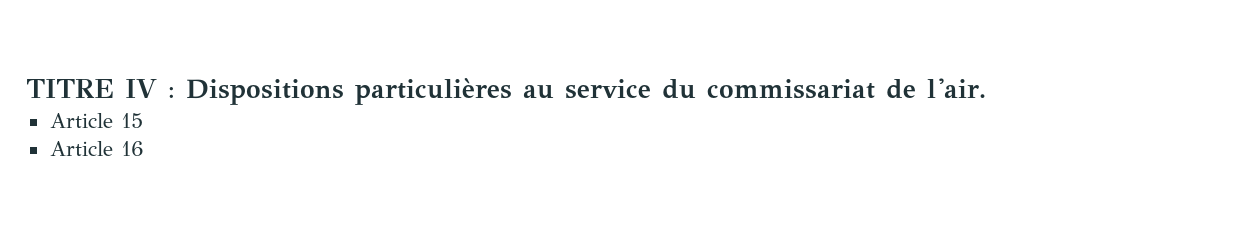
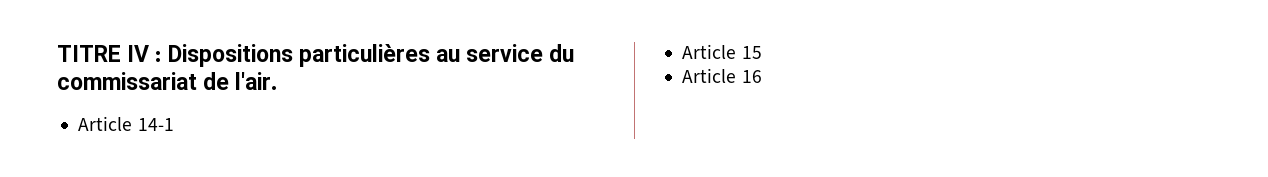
(986, 88) none -> [78,116,174,131] // Article 14-1

